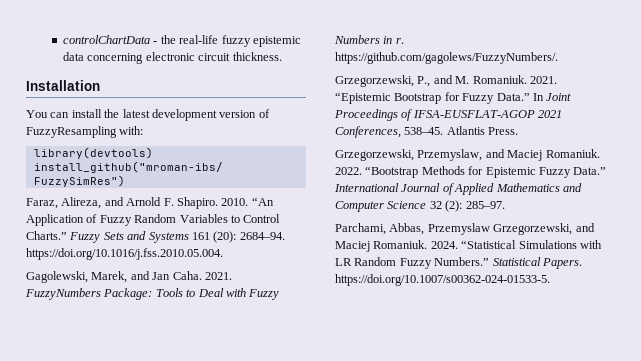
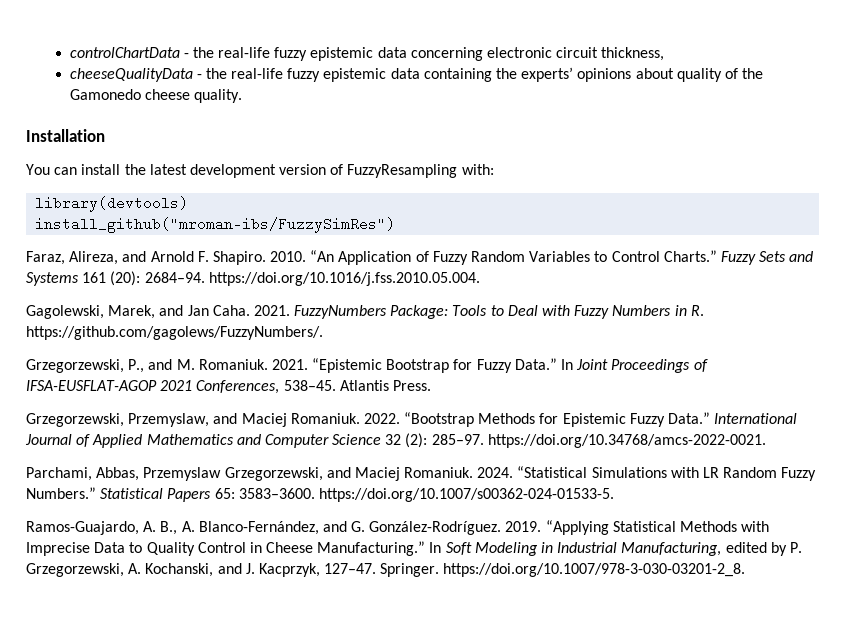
[232,52,282,61] thickness. -> [601,47,665,61] [69,67,764,82] [69,89,242,103] thickness, // cheeseQualityData - the real-life fuzzy epistemic data containing the experts’ opinions about quality of the Gamonedo cheese quality.
[395,38,404,44] r. -> [690,305,704,316] R.
(505, 205) none -> [487,434,766,448] https://doi.org/10.34768/amcs-2022-0021.
[541,258,582,269] [335,274,550,286] Papers. https://doi.org/10.1007/s00362-024-01533-5. -> [167,488,614,502] [26,520,770,535] [26,541,802,556] [26,563,746,577] Papers 65: 3583–3600. https://doi.org/10.1007/s00362-024-01533-5. // Ramos-Guajardo, A. B., A. Blanco-Fernández, and G. González-Rodríguez. 2019. “Applying Statistical Methods with Imprecise Data to Quality Control in Cheese Manufacturing.” In Soft Modeling in Industrial Manufacturing, edited by P. Grzegorzewski, A. Kochanski, and J. Kacprzyk, 127–47. Springer. https://doi.org/10.1007/978-3-030-03201-2_8.

